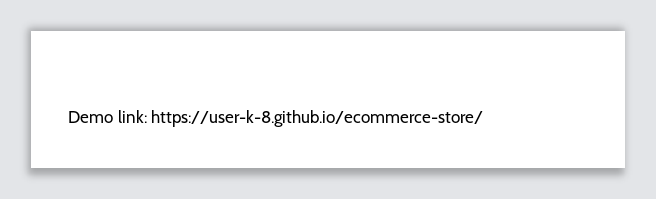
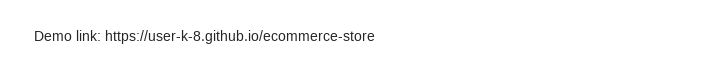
[151,110,484,127] https://user-k-8.github.io/ecommerce-store/ -> [105,30,375,44] https://user-k-8.github.io/ecommerce-store

